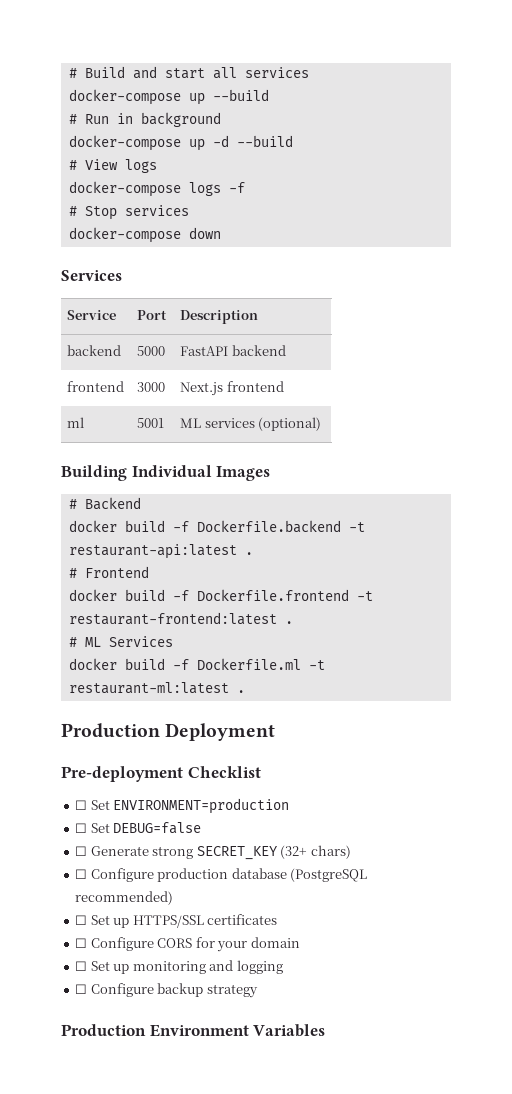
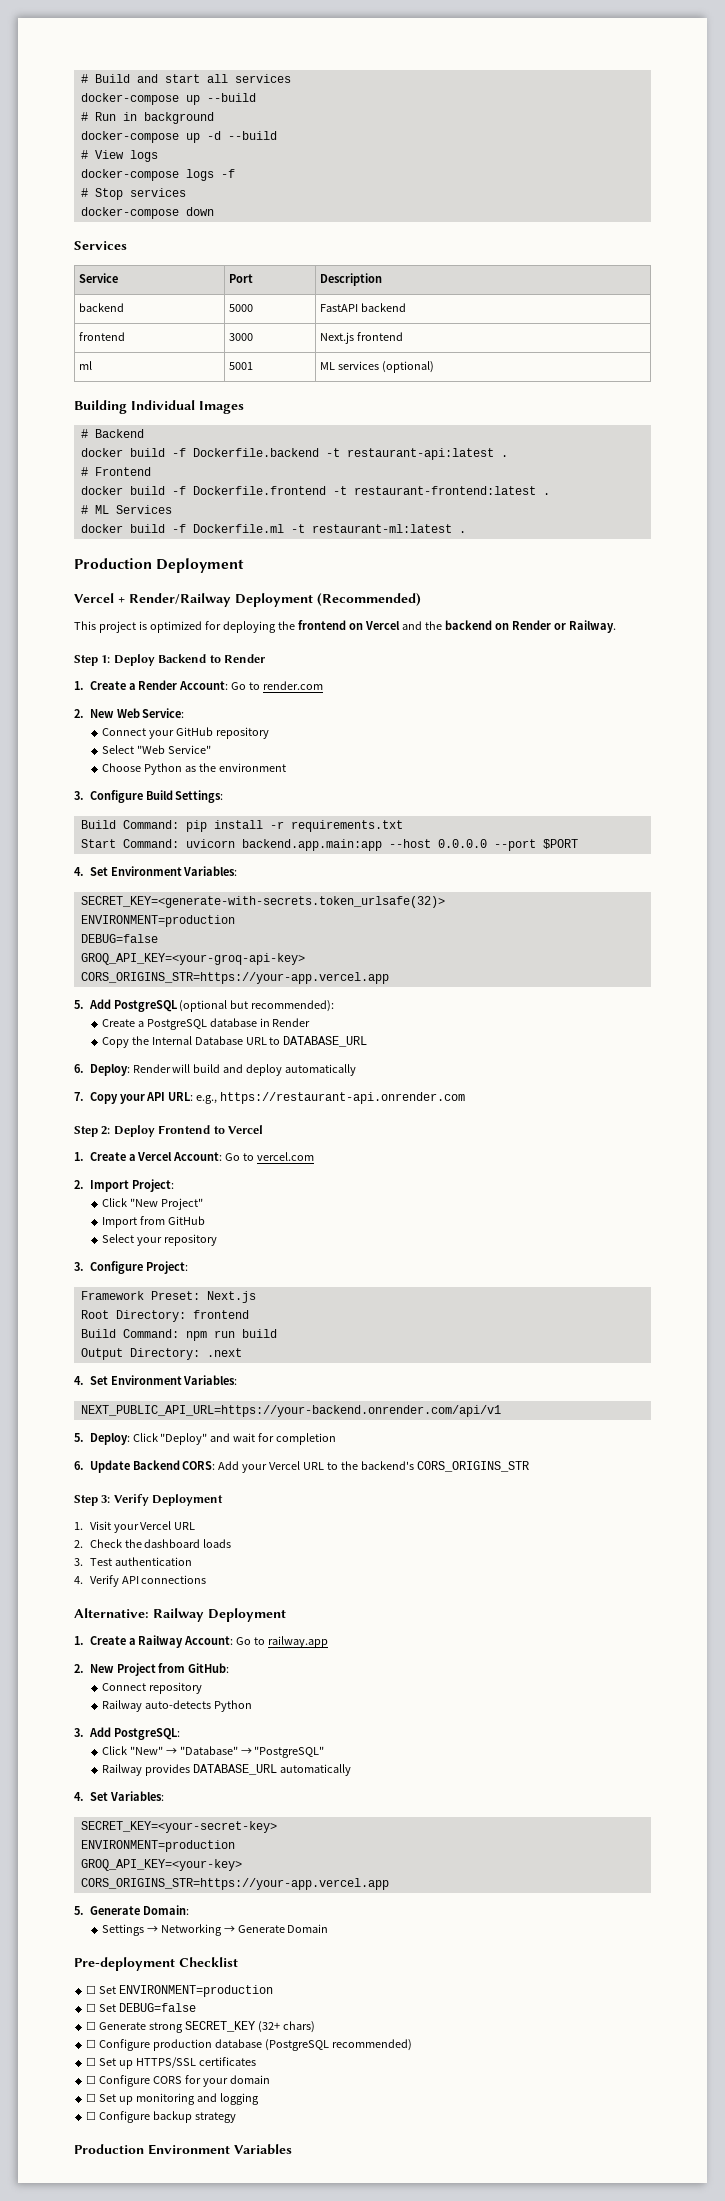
(276, 732) none -> [74,593,421,607] [74,620,616,633] [74,654,265,666] [74,680,324,690] [74,708,185,718] [101,727,269,739] [101,745,211,754] [101,763,286,775] [74,790,224,803] [80,820,403,832] [80,839,578,851] [74,866,238,876] [80,896,445,908] [80,915,235,927] [80,934,158,943] [80,953,305,965] [80,972,389,984] [74,999,335,1012] [101,1018,311,1030] [101,1036,368,1048] [74,1064,357,1076] [74,1092,466,1104] [74,1125,263,1137] [74,1152,315,1161] [74,1179,174,1192] [101,1198,203,1210] [101,1216,205,1228] [101,1234,217,1246] [74,1261,188,1274] [80,1291,256,1303] [80,1310,249,1322] [80,1329,277,1341] [80,1348,242,1360] [74,1375,238,1385] [80,1405,501,1417] [74,1433,337,1445] [74,1460,530,1473] [74,1494,224,1506] [74,1521,196,1533] [74,1539,232,1548] [74,1557,192,1566] [74,1575,207,1587] [74,1608,286,1622] [74,1635,329,1648] [74,1663,230,1676] [101,1682,202,1694] [101,1700,252,1712] [74,1727,180,1740] [101,1746,325,1758] [101,1764,351,1776] [74,1791,164,1801] [80,1821,277,1833] [80,1840,235,1852] [80,1859,242,1871] [80,1878,389,1890] [74,1905,189,1915] [101,1924,329,1936] // Vercel + Render/Railway Deployment (Recommended) // This project is optimized for deploying the frontend on Vercel and the backend on Render or Railway. // Step 1: Deploy Backend to Render // 1. Create a Render Account: Go to render.com // 2. New Web Service: // Connect your GitHub repository // Select "Web Service" // Choose Python as the environment // 3. Configure Build Settings: // Build Command: pip install -r requirements.txt // Start Command: uvicorn backend.app.main:app --host 0.0.0.0 --port $PORT // 4. Set Environment Variables: // SECRET_KEY=<generate-with-secrets.token_urlsafe(32)> // ENVIRONMENT=production // DEBUG=false // GROQ_API_KEY=<your-groq-api-key> // CORS_ORIGINS_STR=https://your-app.vercel.app // 5. Add PostgreSQL (optional but recommended): // Create a PostgreSQL database in Render // Copy the Internal Database URL to DATABASE_URL // 6. Deploy: Render will build and deploy automatically // 7. Copy your API URL: e.g., https://restaurant-api.onrender.com // Step 2: Deploy Frontend to Vercel // 1. Create a Vercel Account: Go to vercel.com // 2. Import Project: // Click "New Project" // Import from GitHub // Select your repository // 3. Configure Project: // Framework Preset: Next.js // Root Directory: frontend // Build Command: npm run build // Output Directory: .next // 4. Set Environment Variables: // NEXT_PUBLIC_API_URL=https://your-backend.onrender.com/api/v1 // 5. Deploy: Click "Deploy" and wait for completion // 6. Update Backend CORS: Add your Vercel URL to the backend's CORS_ORIGINS_STR // Step 3: Verify Deployment // 1. Visit your Vercel URL // 2. Check the dashboard loads // 3. Test authentication // 4. Verify API connections // Alternative: Railway Deployment // 1. Create a Railway Account: Go to railway.app // 2. New Project from GitHub: // Connect repository // Railway auto-detects Python // 3. Add PostgreSQL: // Click "New" → "Database" → "PostgreSQL" // Railway provides DATABASE_URL automatically // 4. Set Variables: // SECRET_KEY=<your-secret-key> // ENVIRONMENT=production // GROQ_API_KEY=<your-key> // CORS_ORIGINS_STR=https://your-app.vercel.app // 5. Generate Domain: // Settings → Networking → Generate Domain

